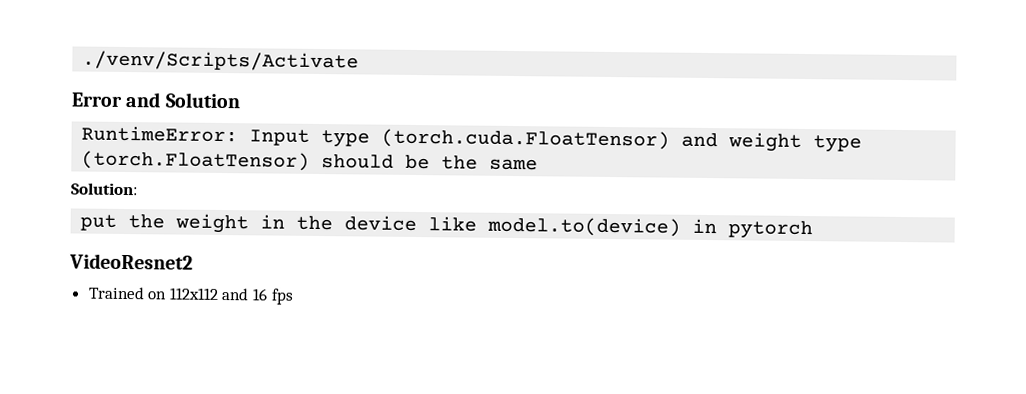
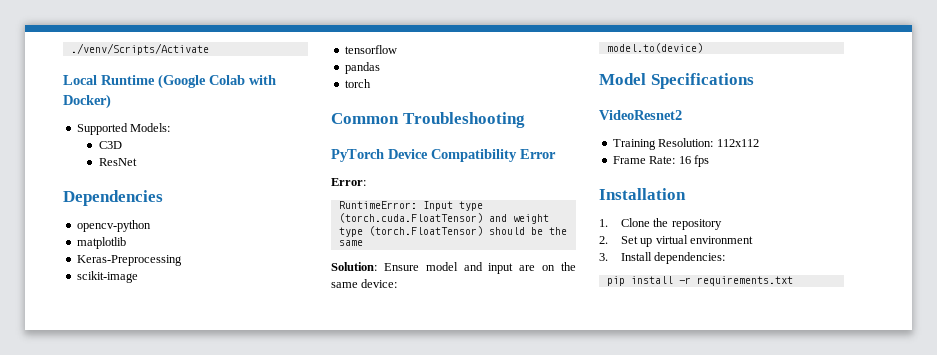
(360, 61) none -> [63,74,276,89] [63,94,111,109] [76,123,171,135] [98,141,122,149] [98,158,137,166] [63,190,163,206] [76,220,151,232] [76,237,126,249] [76,255,182,266] [76,271,138,283] [344,45,397,54] [344,62,380,74] [344,79,371,88] [331,112,525,128] [331,149,517,162] Local Runtime (Google Colab with Docker) // Supported Models: // C3D // ResNet // Dependencies // opencv-python // matplotlib // Keras-Preprocessing // scikit-image // tensorflow // pandas // torch // Common Troubleshooting // PyTorch Device Compatibility
[125,92,241,109] and Solution -> [331,178,366,186] // Error:
[80,213,478,234] // put the weight in the device like -> [383,262,576,274] [331,279,398,288] Ensure model and input are on the same device: //
[692,218,814,240] in pytorch -> [599,73,754,89] // Model Specifications
[87,286,168,300] Trained on -> [612,138,714,150] Training Resolution:
[221,288,250,301] and -> [612,156,676,164] // Frame Rate:
(294, 296) none -> [599,188,686,200] [599,218,722,230] [599,235,753,247] [599,252,726,264] [606,276,793,286] // Installation // 1. Clone the repository // 2. Set up virtual environment // 3. Install dependencies: // pip install -r requirements.txt

